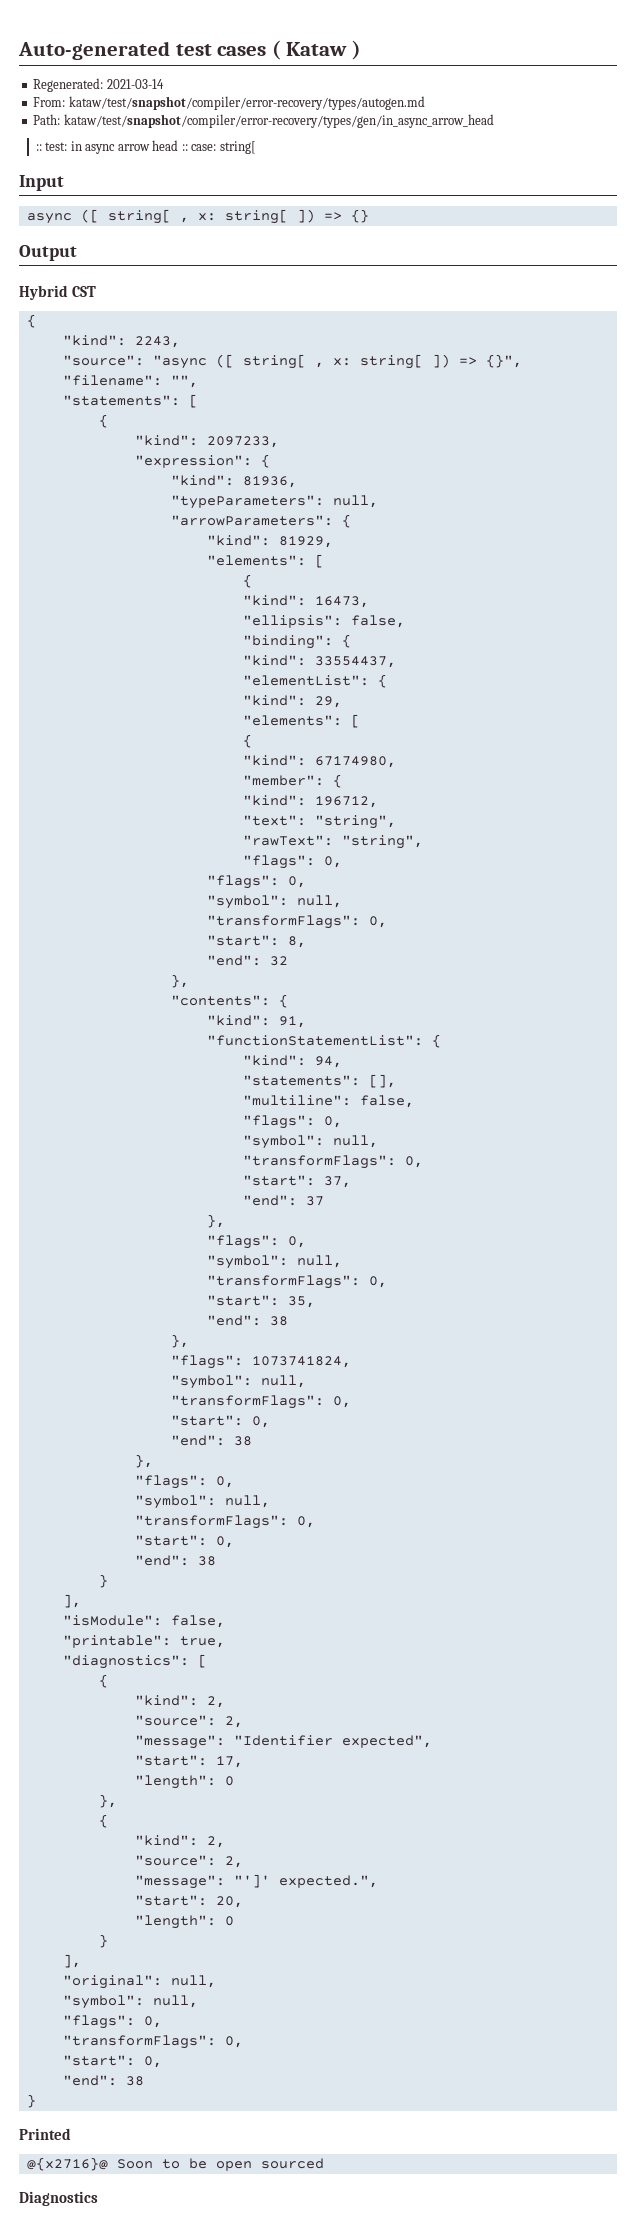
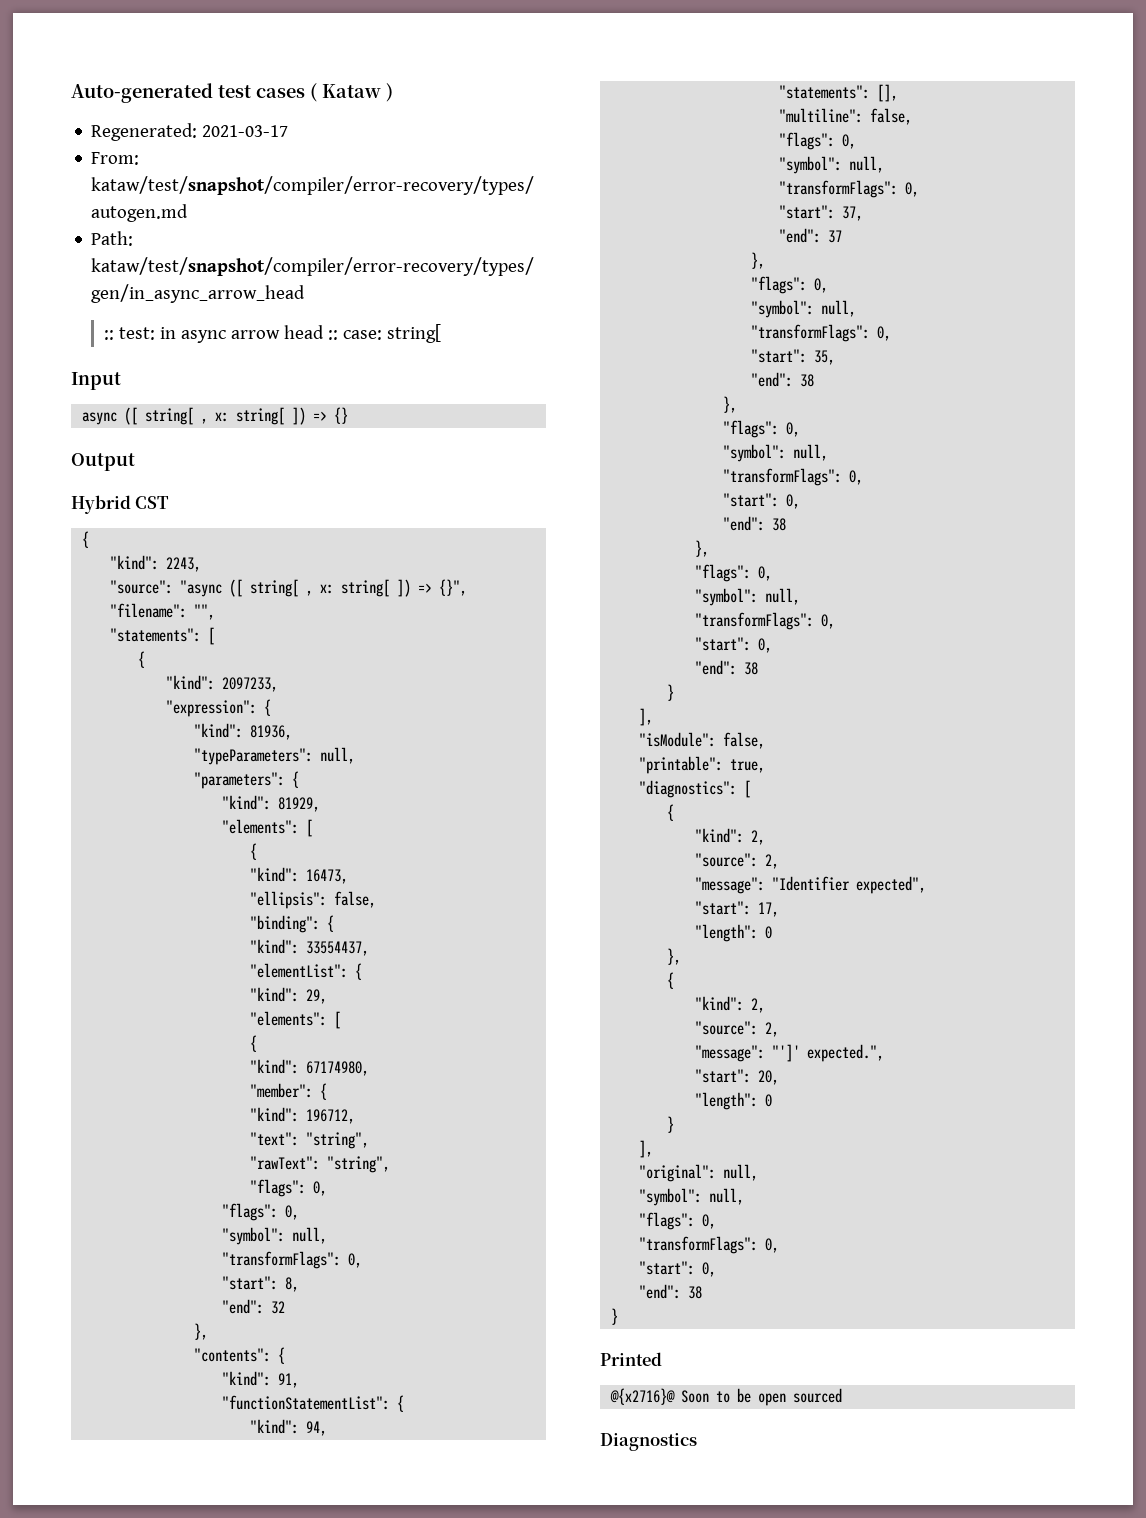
[106,79,164,89] 2021-03-14 -> [202,125,289,137] 2021-03-17
[170,515,333,526] "arrowParameters": -> [194,772,286,789] "parameters":
[251,1356,351,1368] 1073741824, -> [786,422,801,437] 0,

